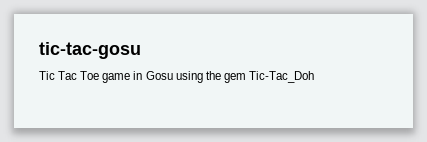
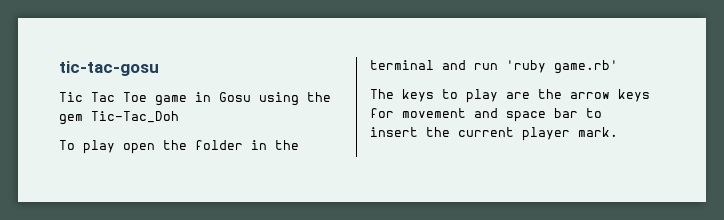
(314, 77) none -> [59,140,299,154] [370,60,618,74] [370,89,650,103] [370,108,602,122] [370,127,618,141] // To play open the folder in the terminal and run 'ruby game.rb' // The keys to play are the arrow keys for movement and space bar to insert the current player mark.

